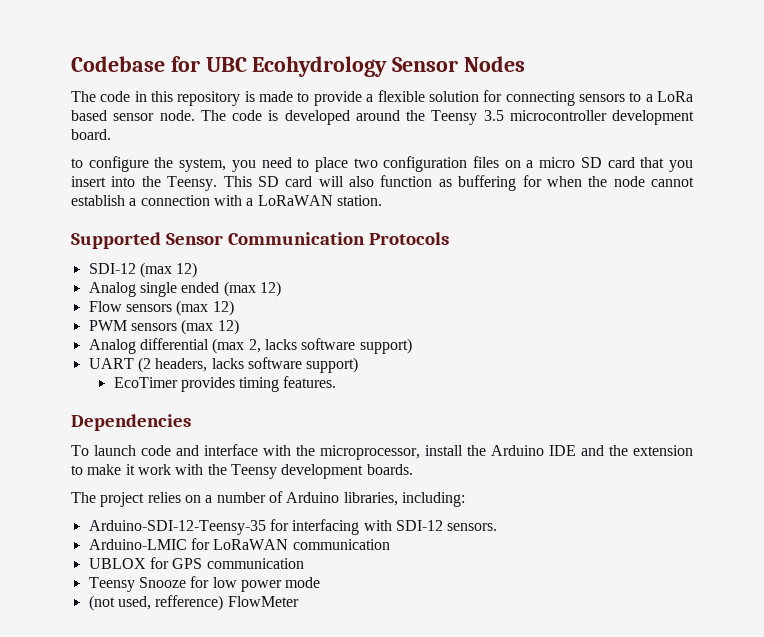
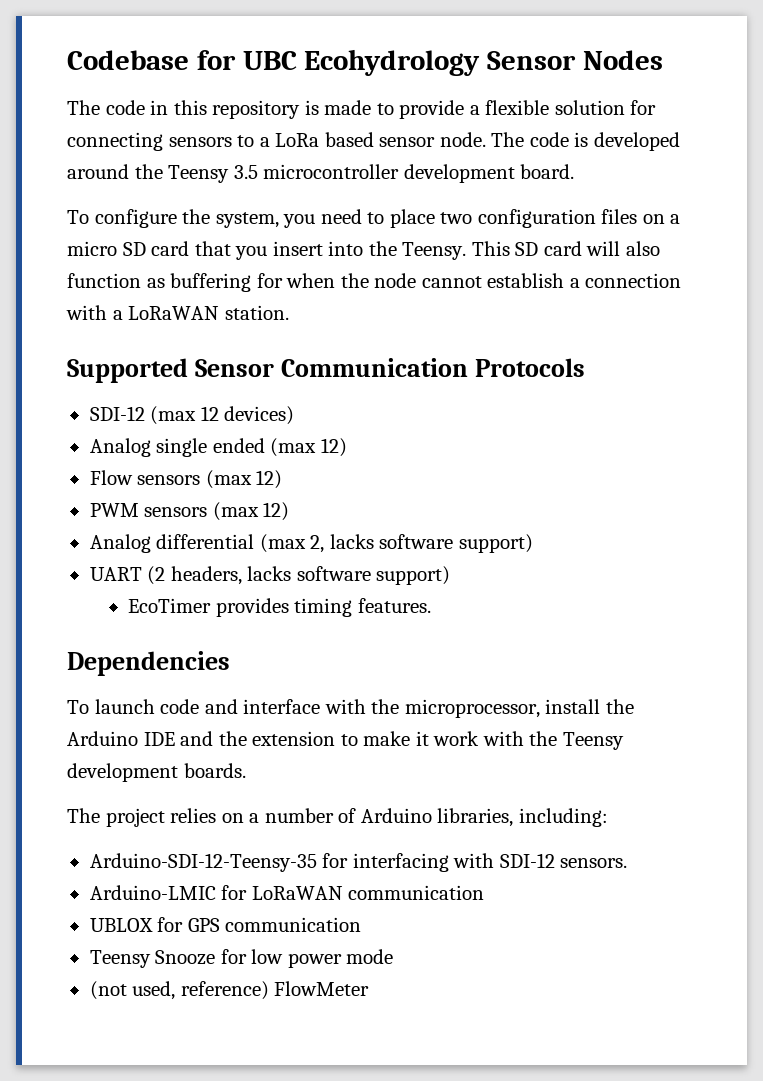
[71,158,83,168] to -> [67,210,89,224] To
[176,262,198,278] 12) -> [200,406,295,425] 12 devices)
[155,595,224,611] refference) -> [180,981,269,1000] reference)

